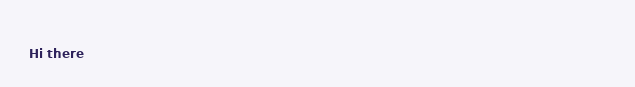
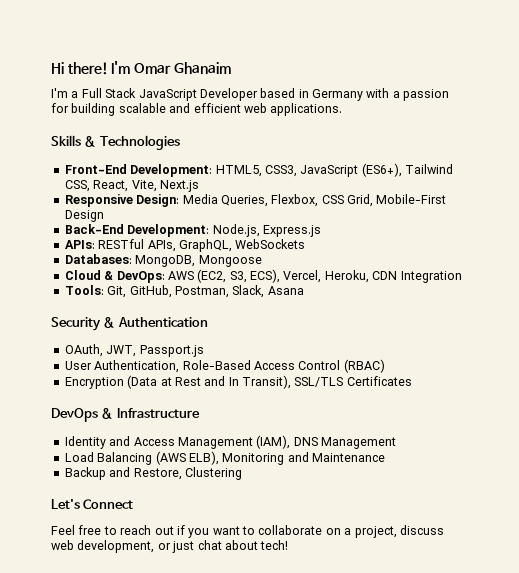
[47,48,84,58] there -> [67,61,231,75] [51,88,450,101] [51,103,343,116] [51,135,180,150] [64,163,453,177] [64,180,199,192] [64,194,447,207] [64,210,104,222] [64,224,321,237] [64,239,306,252] [64,254,262,267] [64,269,462,283] [64,285,304,298] [51,317,208,331] [64,344,204,357] [64,359,385,373] [64,375,412,389] [51,408,200,422] [64,435,396,449] [64,451,385,465] [64,467,242,480] [51,499,134,509] [51,525,444,538] [51,540,289,553] there! I'm Omar Ghanaim // I'm a Full Stack JavaScript Developer based in Germany with a passion for building scalable and efficient web applications. // Skills & Technologies // Front-End Development: HTML5, CSS3, JavaScript (ES6+), Tailwind CSS, React, Vite, Next.js // Responsive Design: Media Queries, Flexbox, CSS Grid, Mobile-First Design // Back-End Development: Node.js, Express.js // APIs: RESTful APIs, GraphQL, WebSockets // Databases: MongoDB, Mongoose // Cloud & DevOps: AWS (EC2, S3, ECS), Vercel, Heroku, CDN Integration // Tools: Git, GitHub, Postman, Slack, Asana // Security & Authentication // OAuth, JWT, Passport.js // User Authentication, Role-Based Access Control (RBAC) // Encryption (Data at Rest and In Transit), SSL/TLS Certificates // DevOps & Infrastructure // Identity and Access Management (IAM), DNS Management // Load Balancing (AWS ELB), Monitoring and Maintenance // Backup and Restore, Clustering // Let's Connect // Feel free to reach out if you want to collaborate on a project, discuss web development, or just chat about tech!

